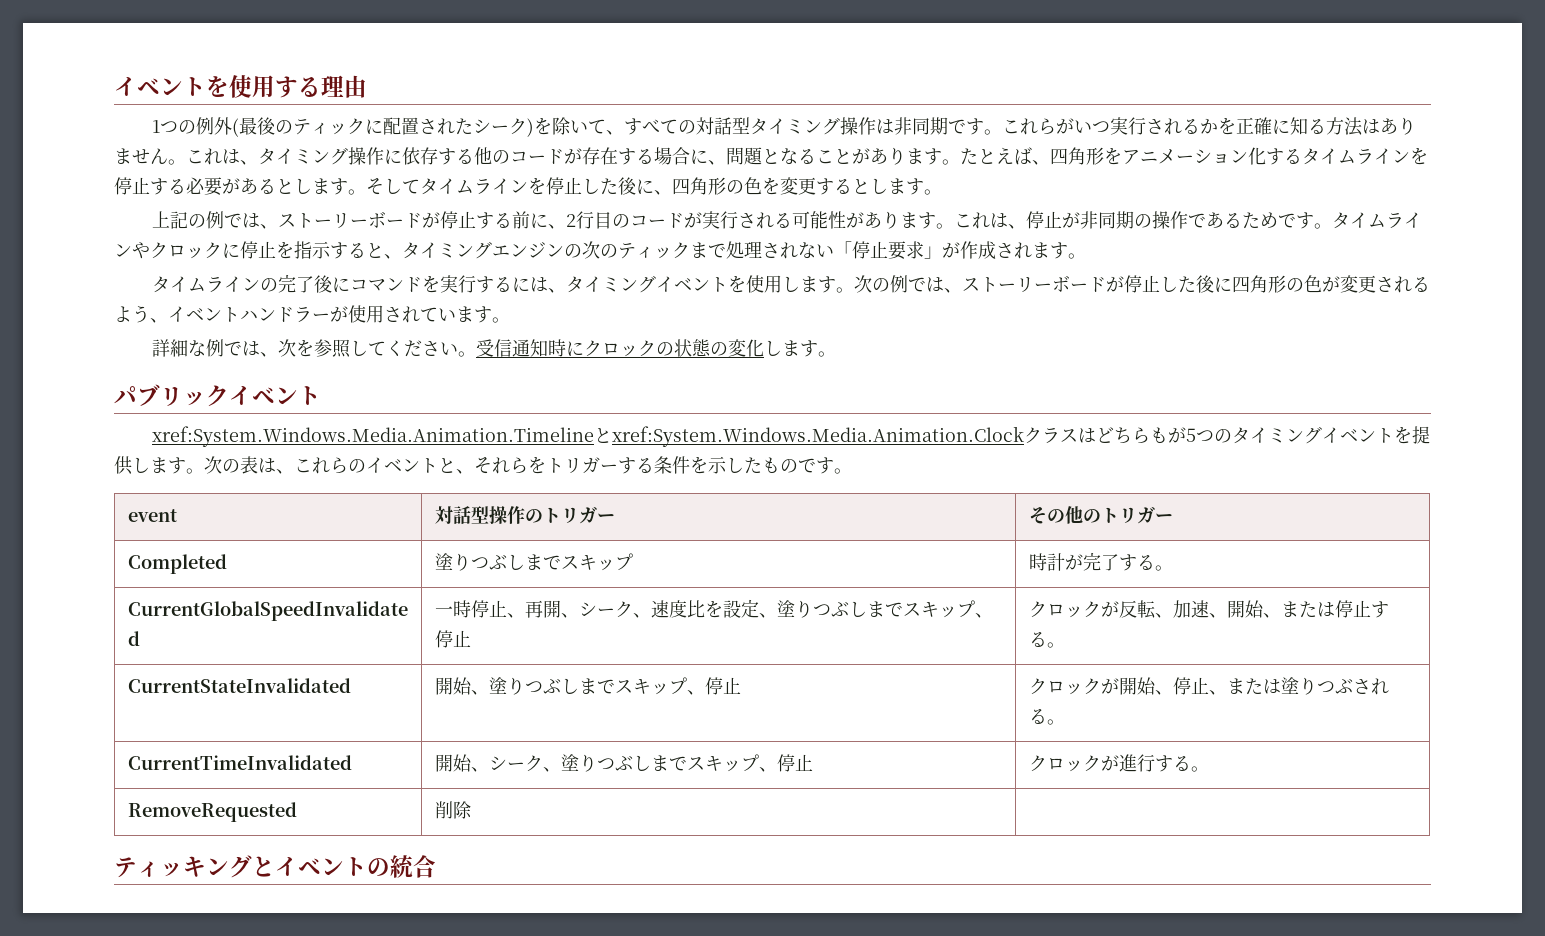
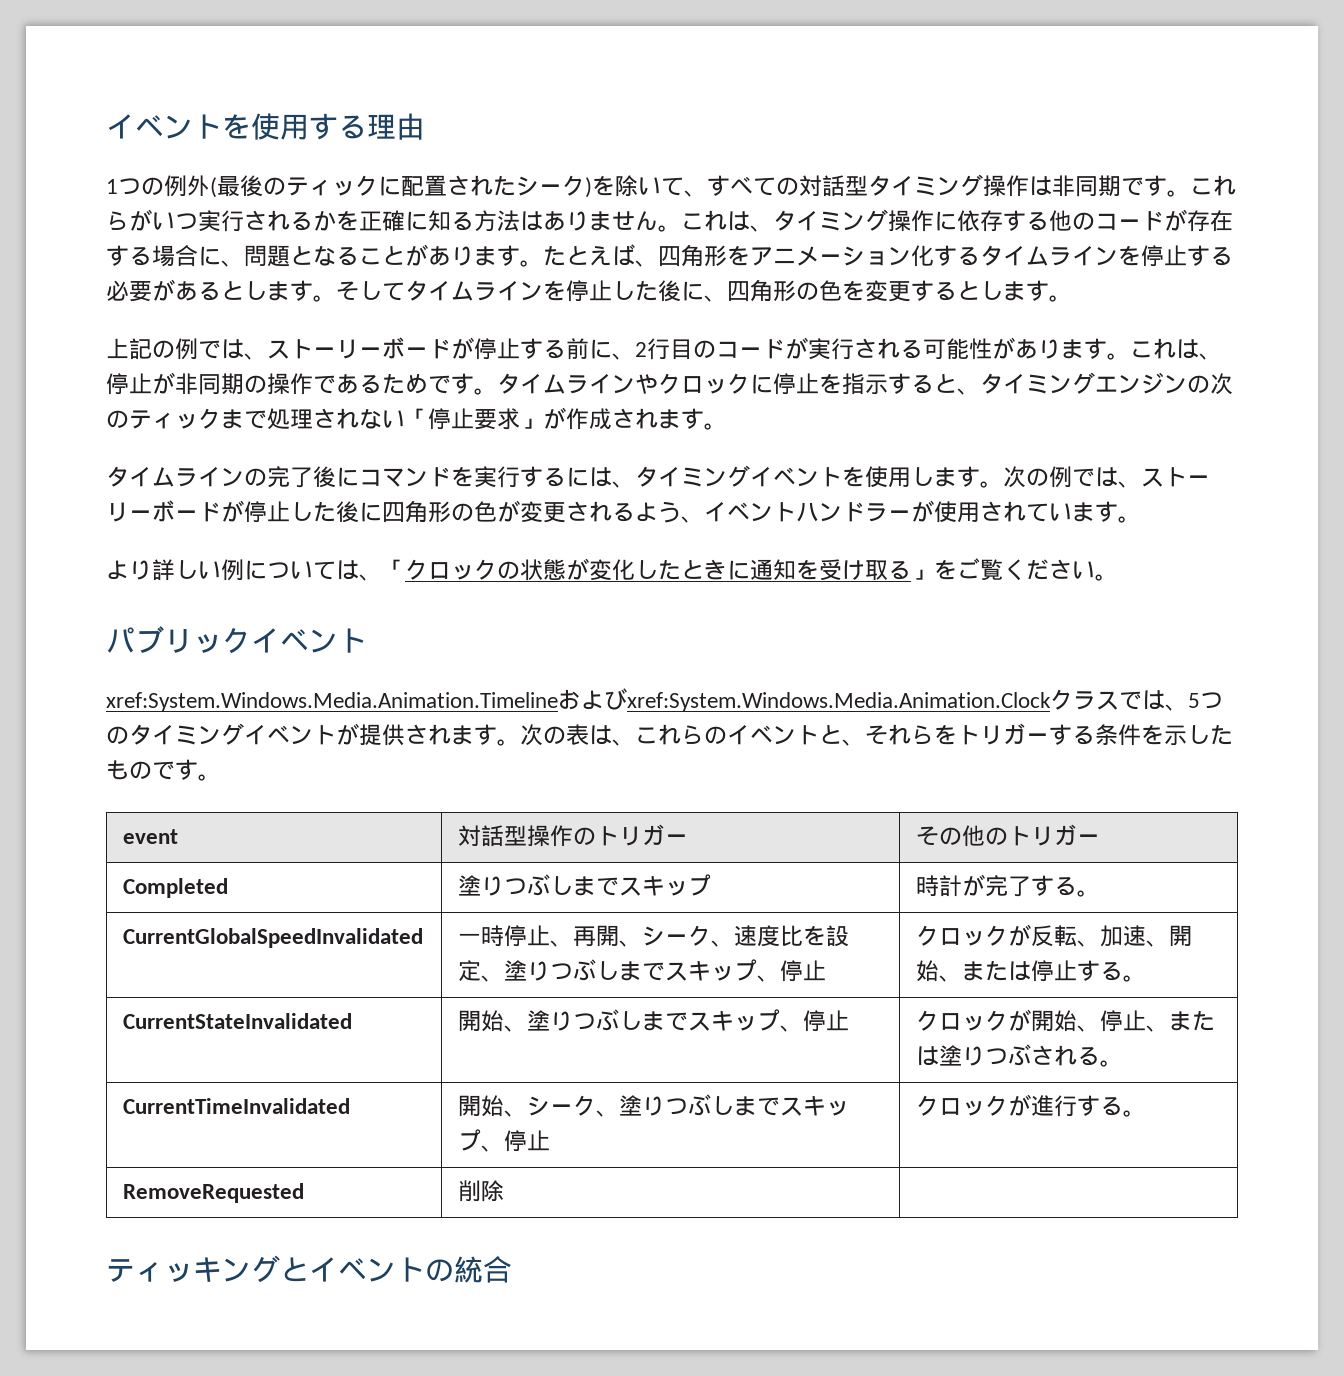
[152,339,819,358] 詳細な例では、次を参照してください。受信通知時にクロックの状態の変化します -> [106,558,1095,581] より詳しい例については、「クロックの状態が変化したときに通知を受け取る」をご覧ください
[594,428,613,443] と -> [558,688,627,710] および
[1078,427,1187,444] はどちらもが -> [1119,690,1188,711] では、
[1394,426,1431,444] [114,456,150,475] を提供し -> [336,723,451,746] が提供され

